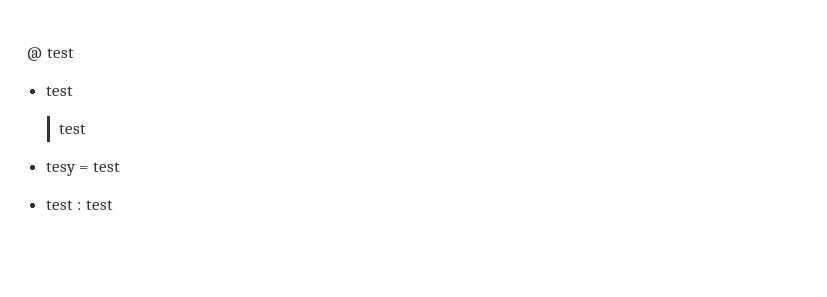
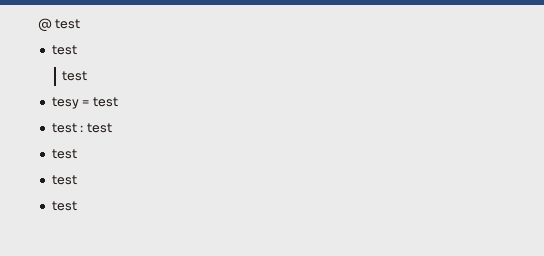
(113, 205) none -> [51,149,77,159] [51,175,77,185] [51,201,77,211] // test // test // test

